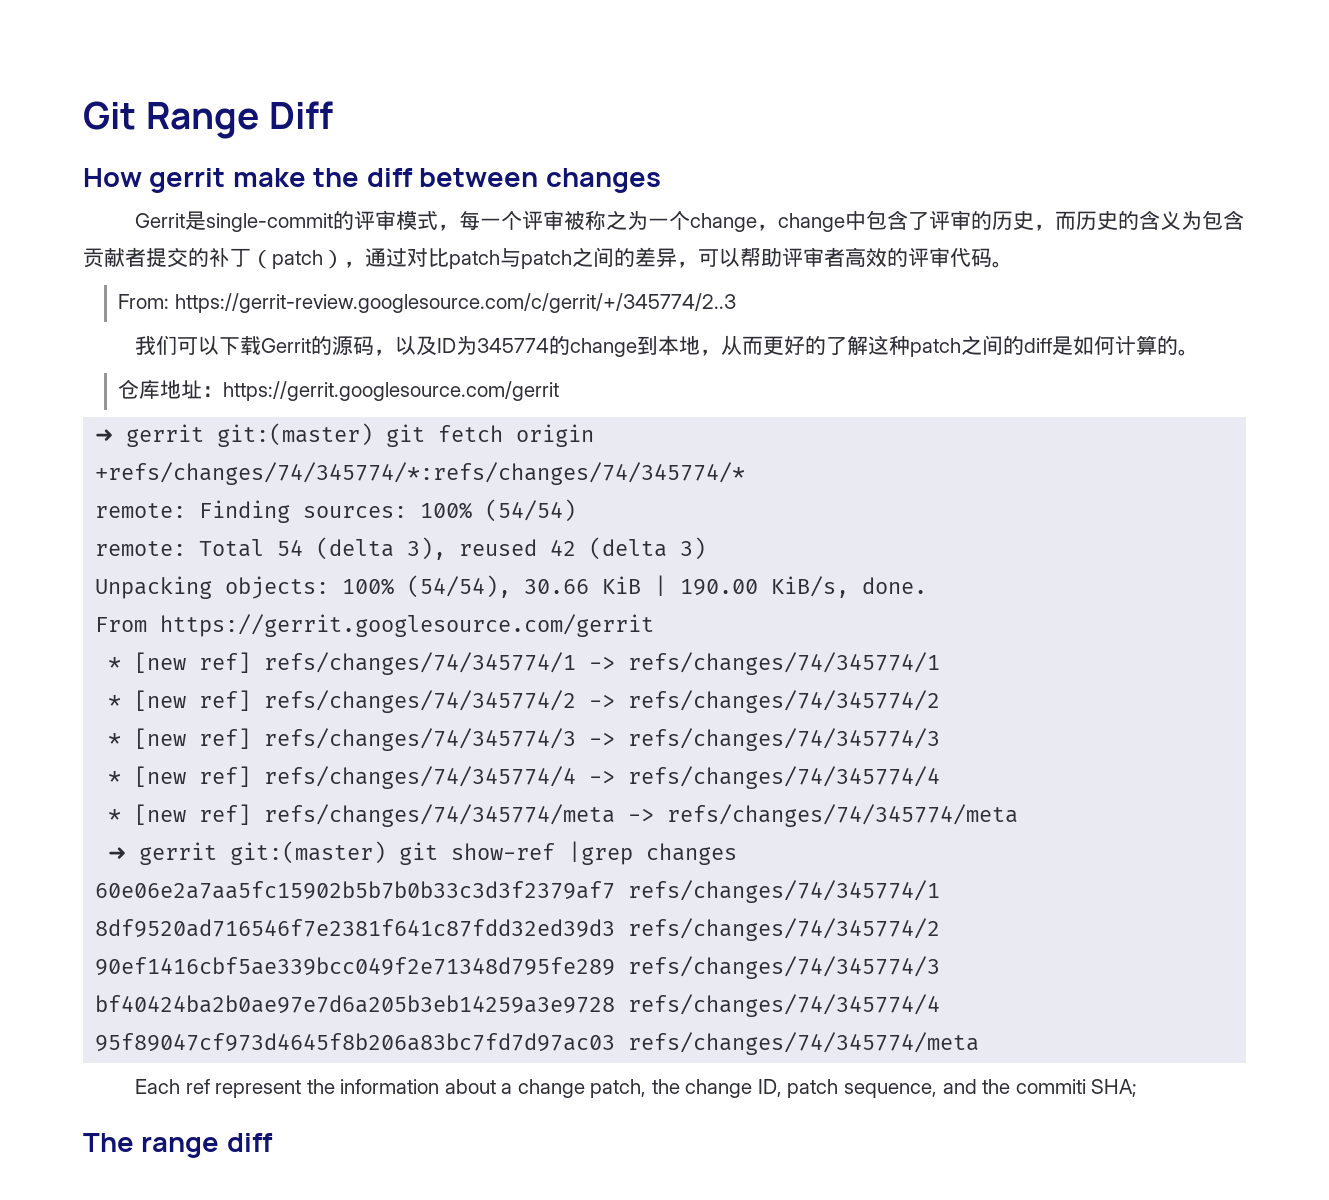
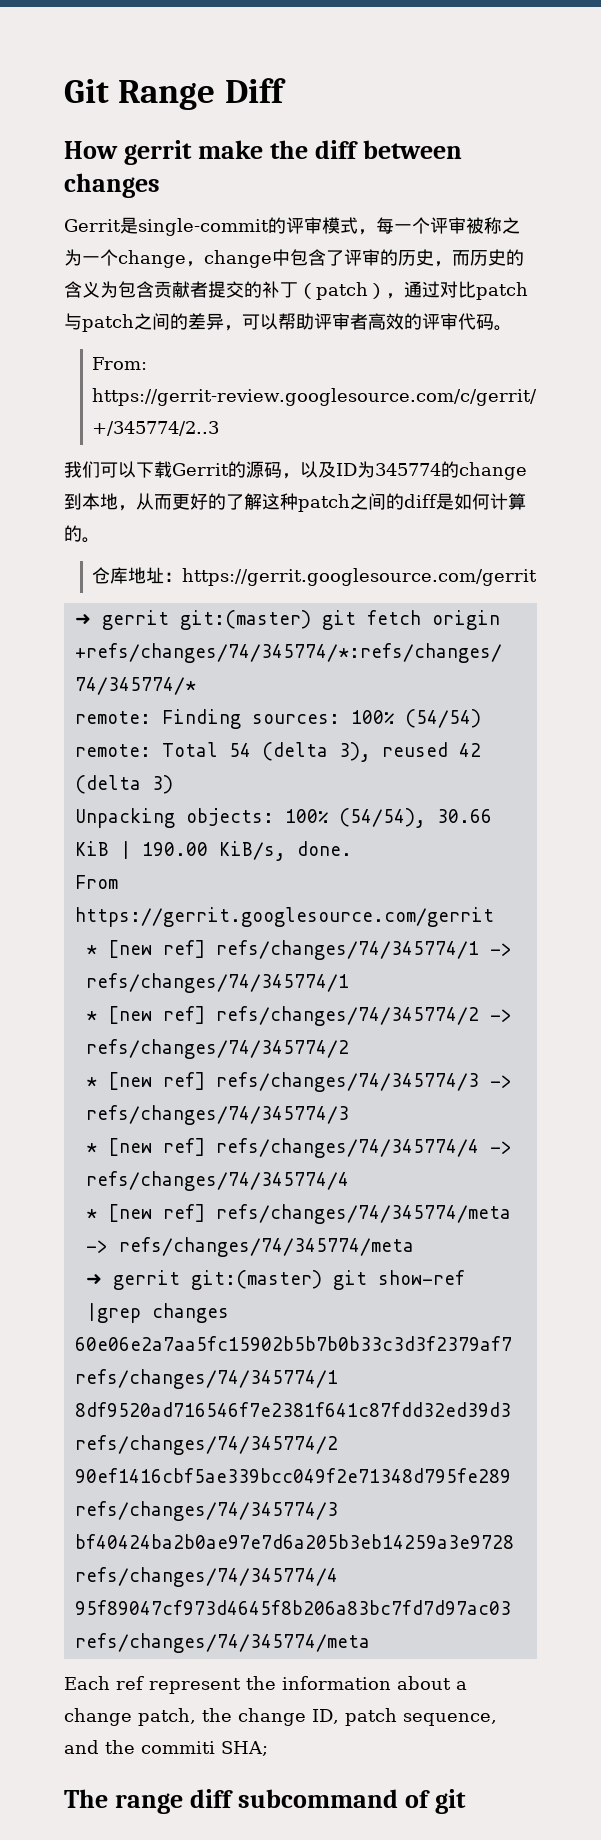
(273, 1142) none -> [238,1789,467,1814] subcommand of git

